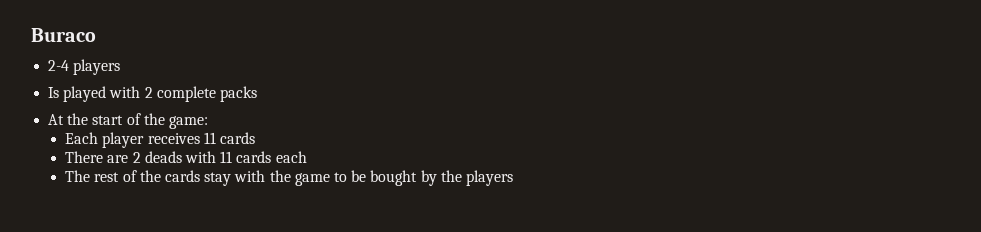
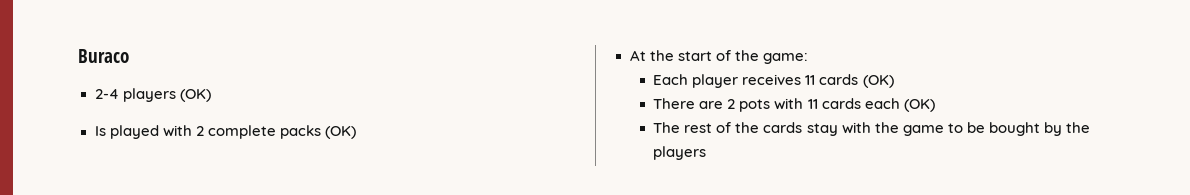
(121, 67) none -> [179,89,211,102] (OK)
(257, 94) none -> [324,126,356,139] (OK)
(256, 138) none -> [862,75,894,88] (OK)
[144,151,182,163] deads -> [739,99,771,112] pots
(307, 157) none -> [903,99,935,112] (OK)

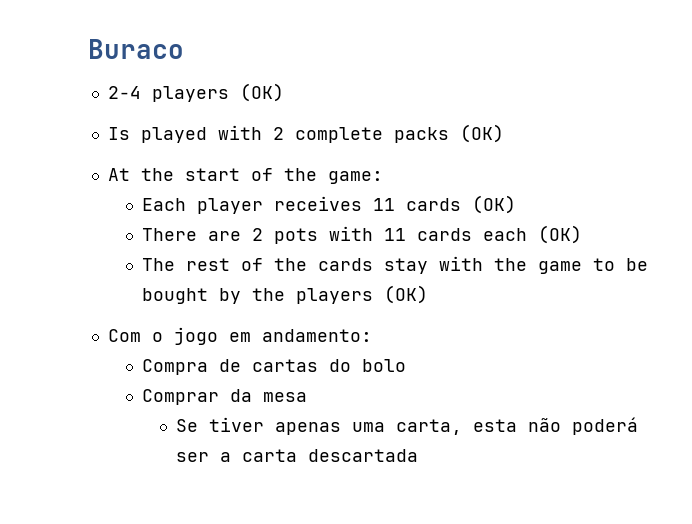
(707, 153) none -> [383,285,428,304] [107,327,372,345] [141,359,406,375] [141,389,307,405] [175,417,638,435] [175,449,418,462] (OK) // Com o jogo em andamento: // Compra de cartas do bolo // Comprar da mesa // Se tiver apenas uma carta, esta não poderá ser a carta descartada

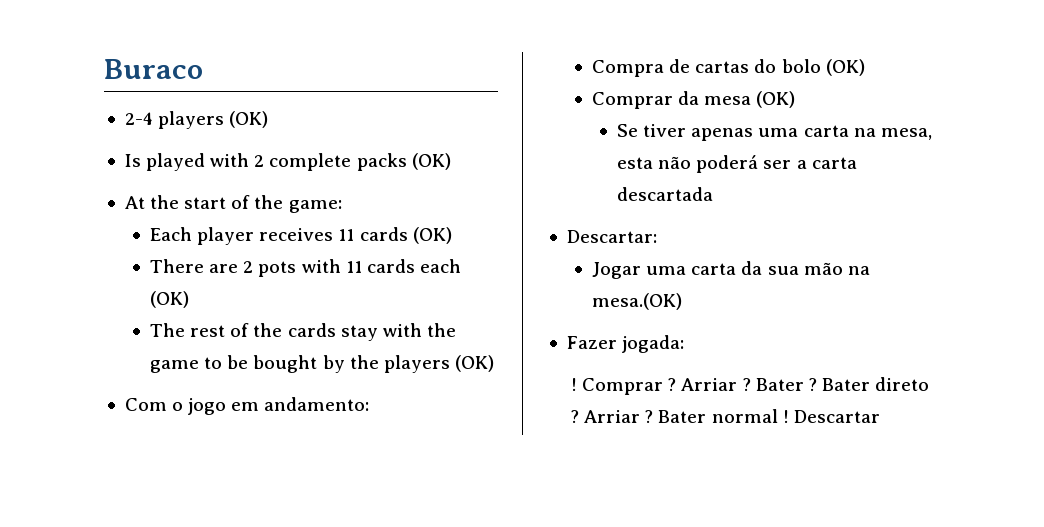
(406, 365) none -> [825,59,865,76] (OK)
(307, 397) none -> [756,91,796,108] (OK)
[395,419,462,435] carta, -> [803,125,932,140] carta na mesa,
(418, 455) none -> [566,230,657,243] [591,261,870,279] [591,293,682,310] [566,335,685,353] [571,377,930,395] [571,409,880,423] // Descartar: // Jogar uma carta da sua mão na mesa.(OK) // Fazer jogada: // ! Comprar ? Arriar ? Bater ? Bater direto ? Arriar ? Bater normal ! Descartar

